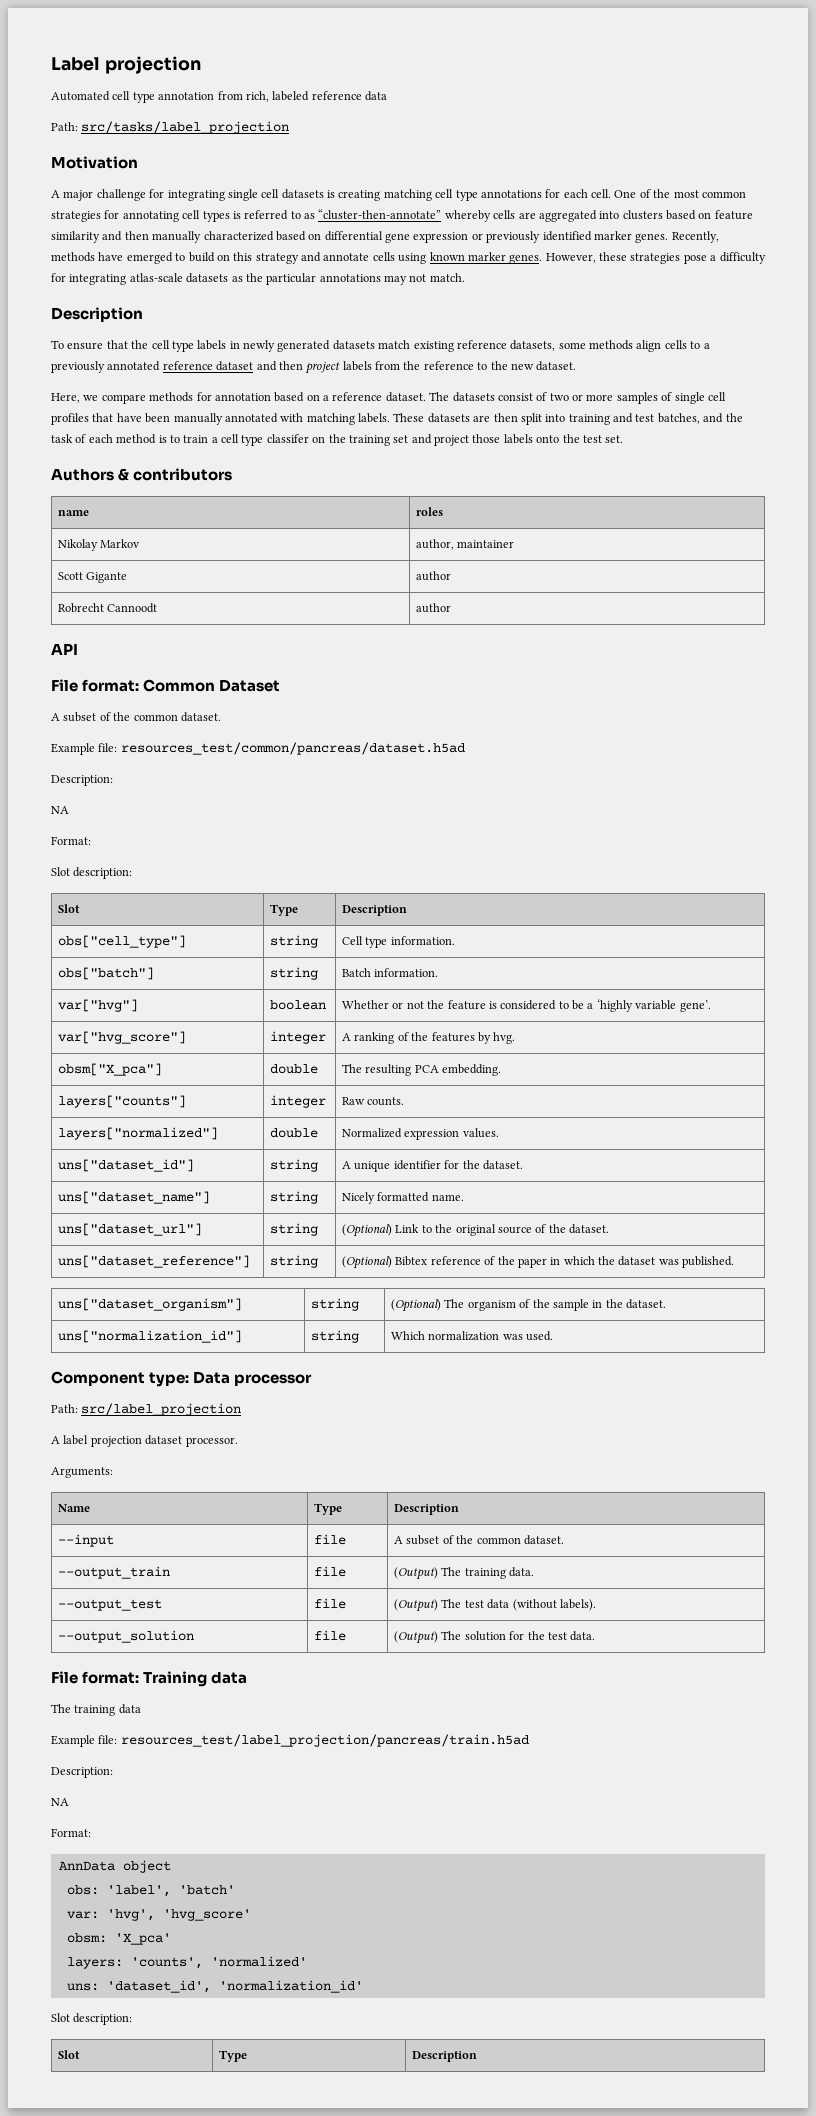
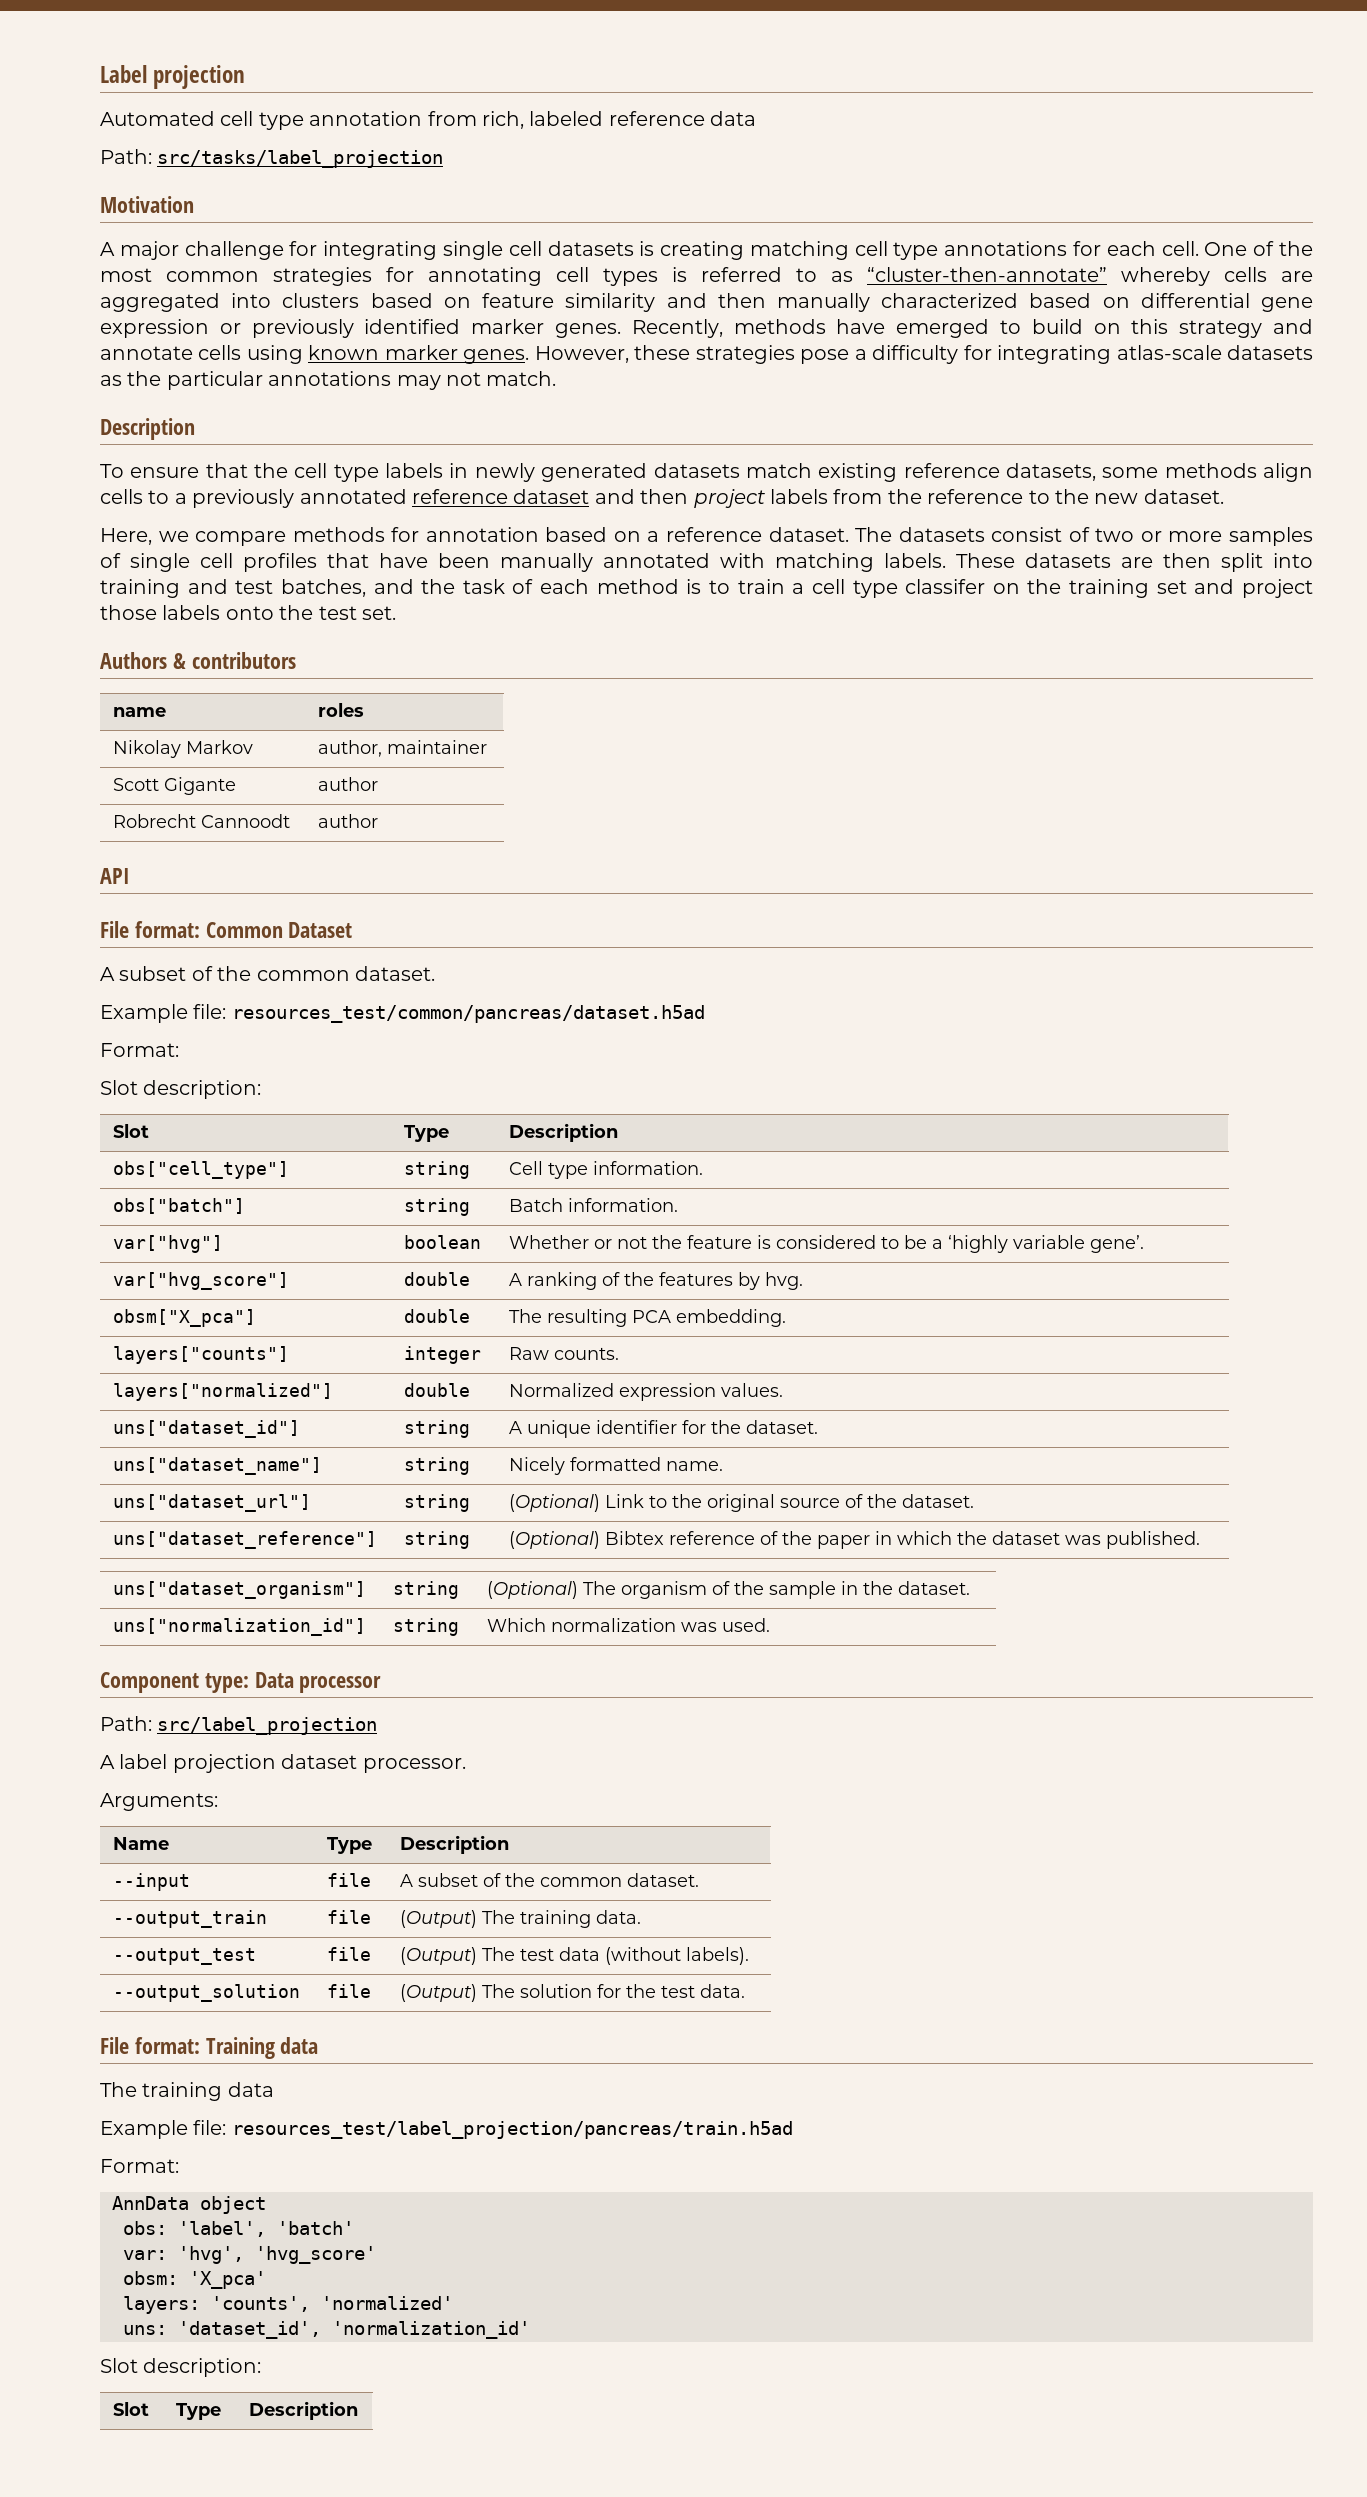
[51,775,113,786] [51,806,69,814] // Description: // NA -> (705, 1014) none
[270,1031,327,1044] integer -> [404,1272,471,1286] double
[51,1767,113,1778] [51,1798,69,1806] // Description: // NA -> (793, 2130) none

